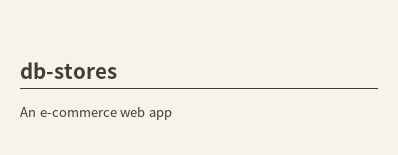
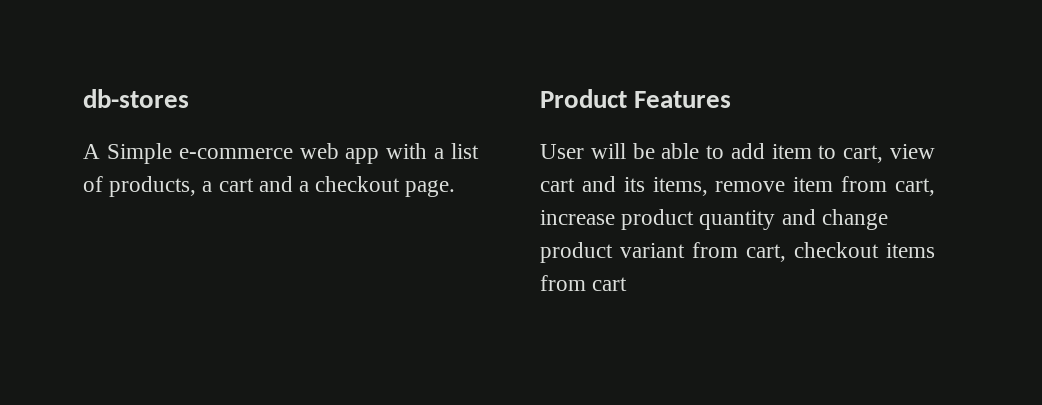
[20,107,36,117] An -> [83,143,172,164] A Simple
(172, 115) none -> [386,143,479,159] [83,176,456,197] [540,89,732,108] [540,143,935,163] [540,176,935,196] [540,209,888,230] [540,242,935,263] [540,275,628,291] with a list of products, a cart and a checkout page. // Product Features // User will be able to add item to cart, view cart and its items, remove item from cart, increase product quantity and change product variant from cart, checkout items from cart

